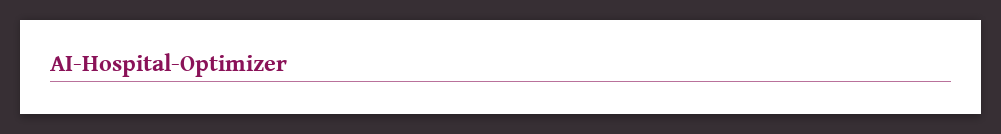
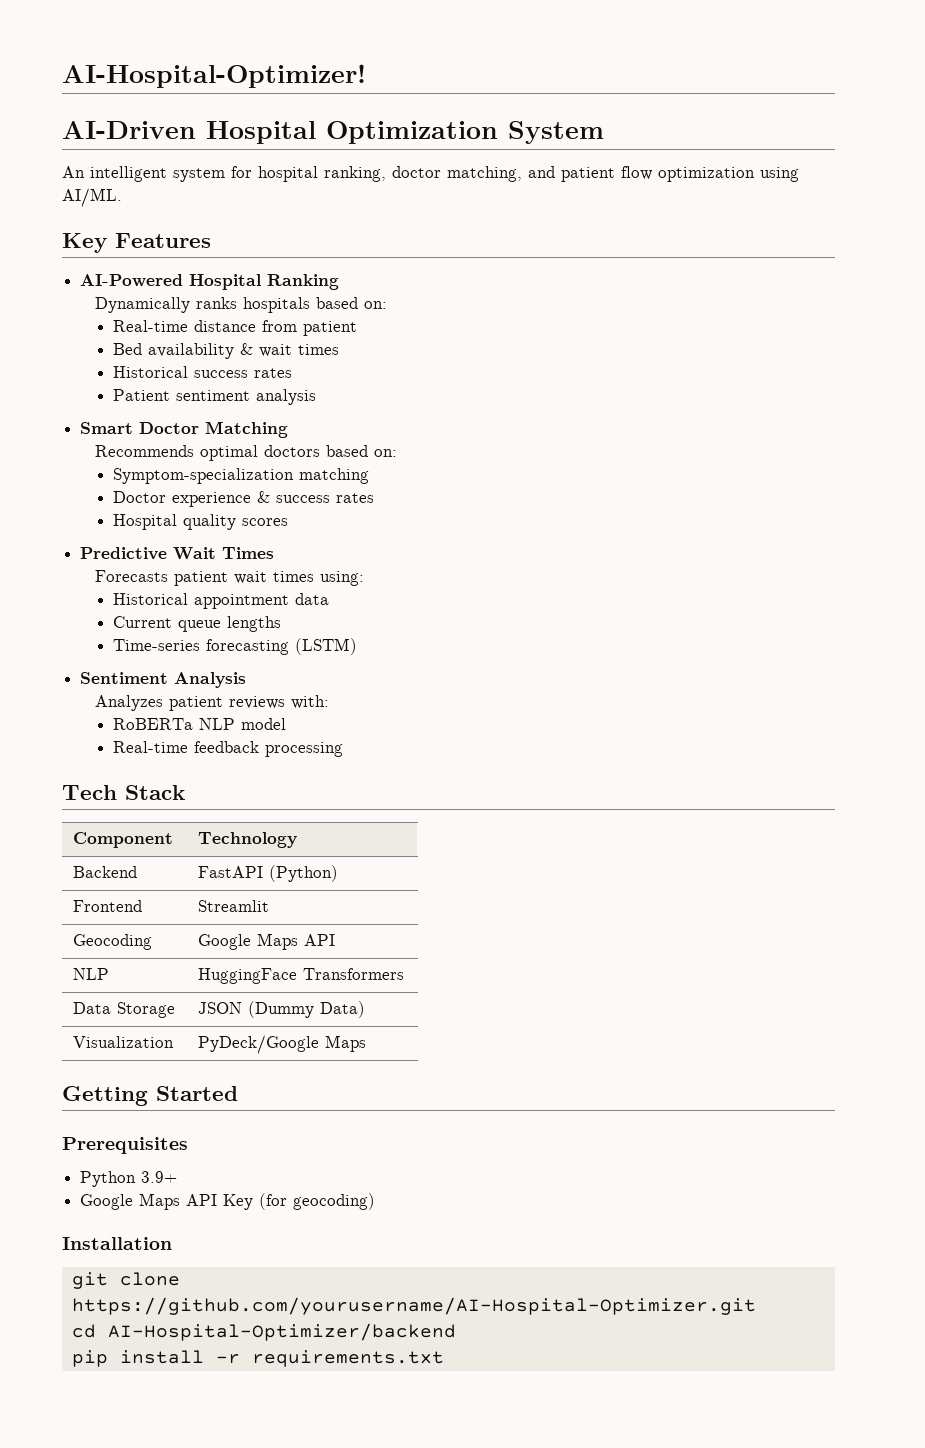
[50,53,287,77] AI-Hospital-Optimizer -> [62,64,366,88] [62,121,604,144] [62,166,799,182] [62,188,122,207] [62,233,211,253] [80,274,340,290] [94,297,387,313] [113,320,358,336] [113,343,340,359] [113,366,293,378] [113,389,317,405] [80,421,289,438] [94,445,397,461] [113,468,370,484] [113,491,375,507] [113,514,289,530] [80,547,275,560] [94,570,364,586] [113,593,330,609] [113,616,282,632] [113,638,358,655] [80,672,247,688] [94,695,329,711] [113,718,287,730] [113,741,344,757] [62,785,185,800] [73,832,174,848] [198,832,298,848] [73,866,138,878] [198,865,339,882] [73,900,143,912] [198,900,270,912] [73,934,153,950] [198,933,336,950] [73,968,110,980] [198,968,405,984] [73,1002,176,1018] [198,1001,366,1018] [73,1036,175,1048] [198,1035,367,1054] [62,1086,238,1106] [62,1137,188,1154] [80,1171,178,1187] [80,1193,376,1210] [62,1237,172,1250] [71,1272,180,1289] [71,1297,756,1315] [71,1323,456,1341] [71,1350,444,1367] AI-Hospital-Optimizer! // AI-Driven Hospital Optimization System // An intelligent system for hospital ranking, doctor matching, and patient flow optimization using AI/ML. // Key Features // AI-Powered Hospital Ranking // Dynamically ranks hospitals based on: // Real-time distance from patient // Bed availability & wait times // Historical success rates // Patient sentiment analysis // Smart Doctor Matching // Recommends optimal doctors based on: // Symptom-specialization matching // Doctor experience & success rates // Hospital quality scores // Predictive Wait Times // Forecasts patient wait times using: // Historical appointment data // Current queue lengths // Time-series forecasting (LSTM) // Sentiment Analysis // Analyzes patient reviews with: // RoBERTa NLP model // Real-time feedback processing // Tech Stack // Component | Technology // Backend | FastAPI (Python) // Frontend | Streamlit // Geocoding | Google Maps API // NLP | HuggingFace Transformers // Data Storage | JSON (Dummy Data) // Visualization | PyDeck/Google Maps // Getting Started // Prerequisites // Python 3.9+ // Google Maps API Key (for geocoding) // Installation // git clone https://github.com/yourusername/AI-Hospital-Optimizer.git // cd AI-Hospital-Optimizer/backend // pip install -r requirements.txt

